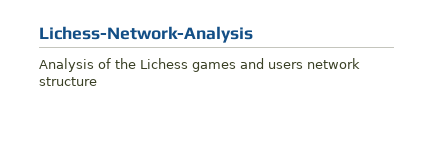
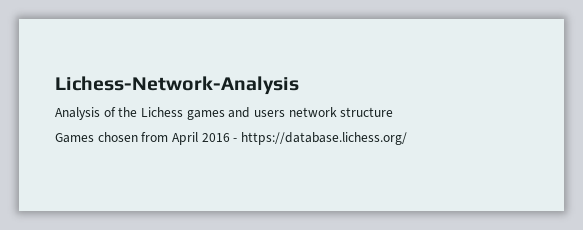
(97, 81) none -> [55,132,407,145] // Games chosen from April 2016 - https://database.lichess.org/

